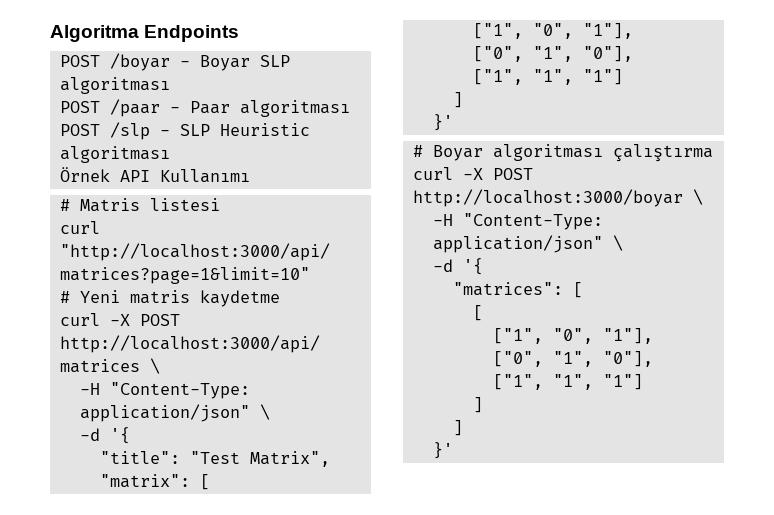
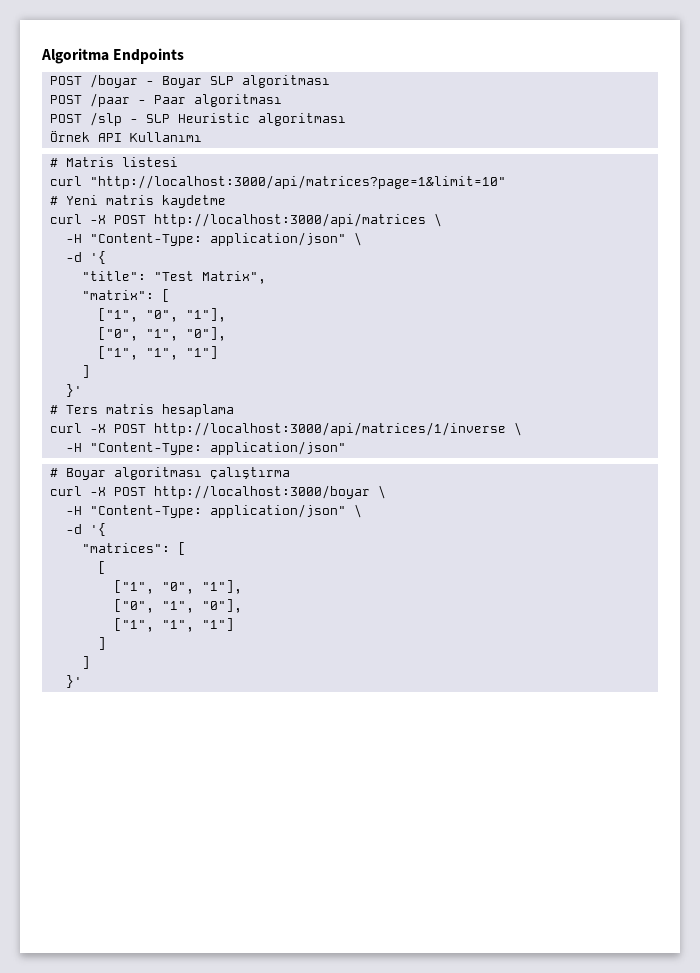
(453, 122) none -> [49,404,234,417] [49,422,522,436] [65,441,346,455] // # Ters matris hesaplama // curl -X POST http://localhost:3000/api/matrices/1/inverse \ // -H "Content-Type: application/json"

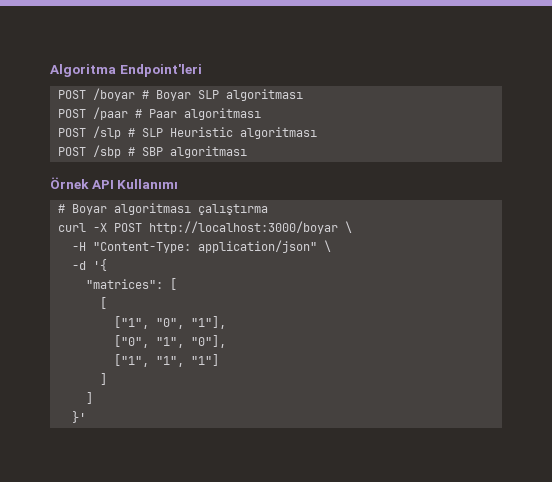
[113,48,185,64] Endpoints -> [119,64,202,77] Endpoint'leri
[145,81,154,85] - -> [141,90,149,99] #
[137,100,146,104] - -> [134,109,142,118] #
[129,119,138,123] - -> [127,128,135,137] #
[49,131,202,142] [49,157,178,167] [49,175,506,189] [49,195,226,208] [49,213,442,227] [65,232,362,246] [65,251,106,264] [81,271,266,284] [81,289,170,302] [97,308,226,322] [97,327,226,341] [97,346,218,360] [81,365,90,378] [65,384,82,397] [49,404,234,417] [49,422,522,436] [65,441,346,455] Örnek API Kullanımı // # Matris listesi // curl "http://localhost:3000/api/matrices?page=1&limit=10" // # Yeni matris kaydetme // curl -X POST http://localhost:3000/api/matrices \ // -H "Content-Type: application/json" \ // -d '{ // "title": "Test Matrix", // "matrix": [ // ["1", "0", "1"], // ["0", "1", "0"], // ["1", "1", "1"] // ] // }' // # Ters matris hesaplama // curl -X POST http://localhost:3000/api/matrices/1/inverse \ // -H "Content-Type: application/json" -> [57,145,247,158] [50,177,179,189] POST /sbp # SBP algoritması // Örnek API Kullanımı

